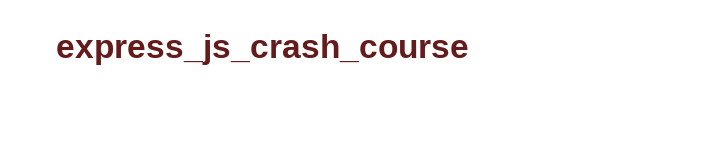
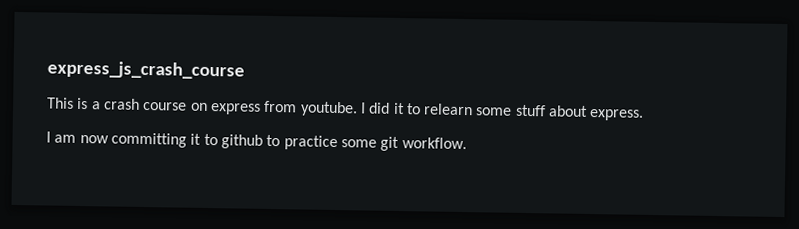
(469, 49) none -> [47,97,645,121] [46,131,467,152] // This is a crash course on express from youtube. I did it to relearn some stuff about express. // I am now committing it to github to practice some git workflow.

